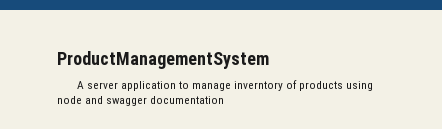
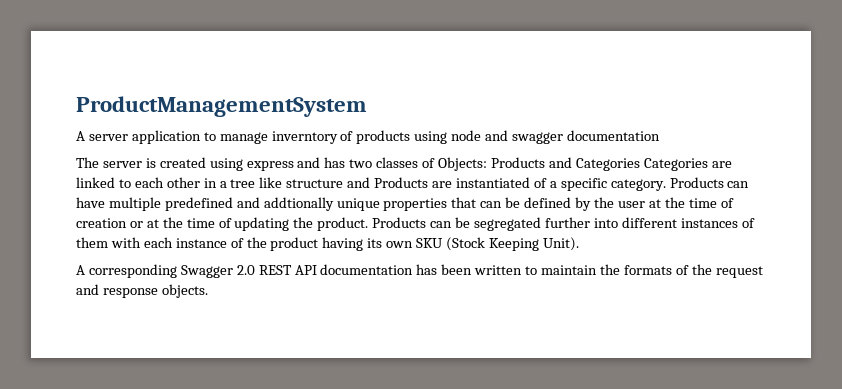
(225, 100) none -> [76,157,732,171] [76,177,750,191] [76,197,734,211] [76,217,755,231] [76,237,579,251] [76,264,763,278] [76,284,208,298] // The server is created using express and has two classes of Objects: Products and Categories Categories are linked to each other in a tree like structure and Products are instantiated of a specific category. Products can have multiple predefined and addtionally unique properties that can be defined by the user at the time of creation or at the time of updating the product. Products can be segregated further into different instances of them with each instance of the product having its own SKU (Stock Keeping Unit). // A corresponding Swagger 2.0 REST API documentation has been written to maintain the formats of the request and response objects.

